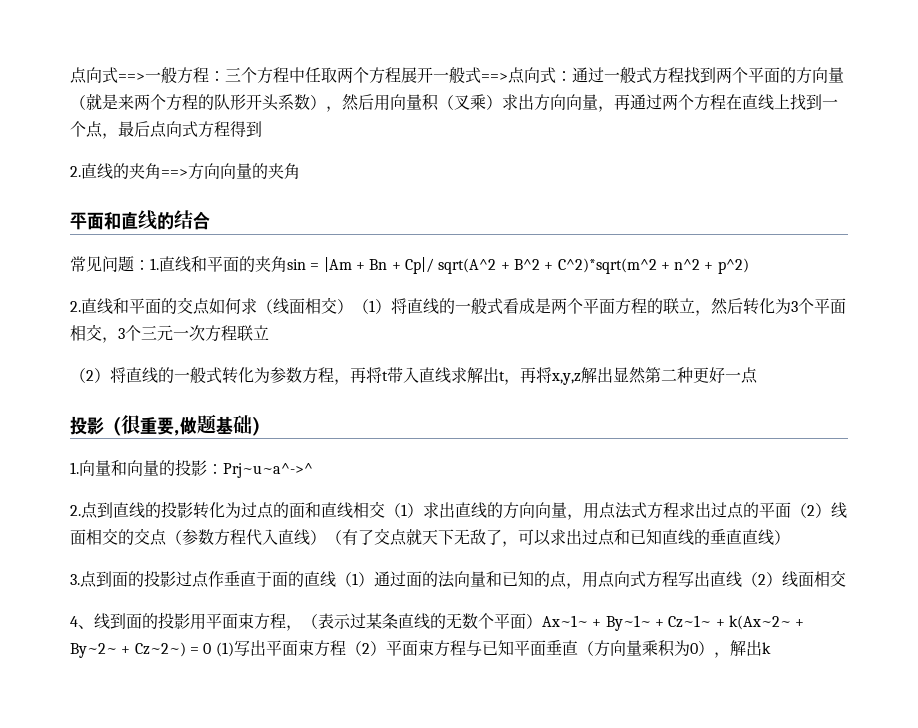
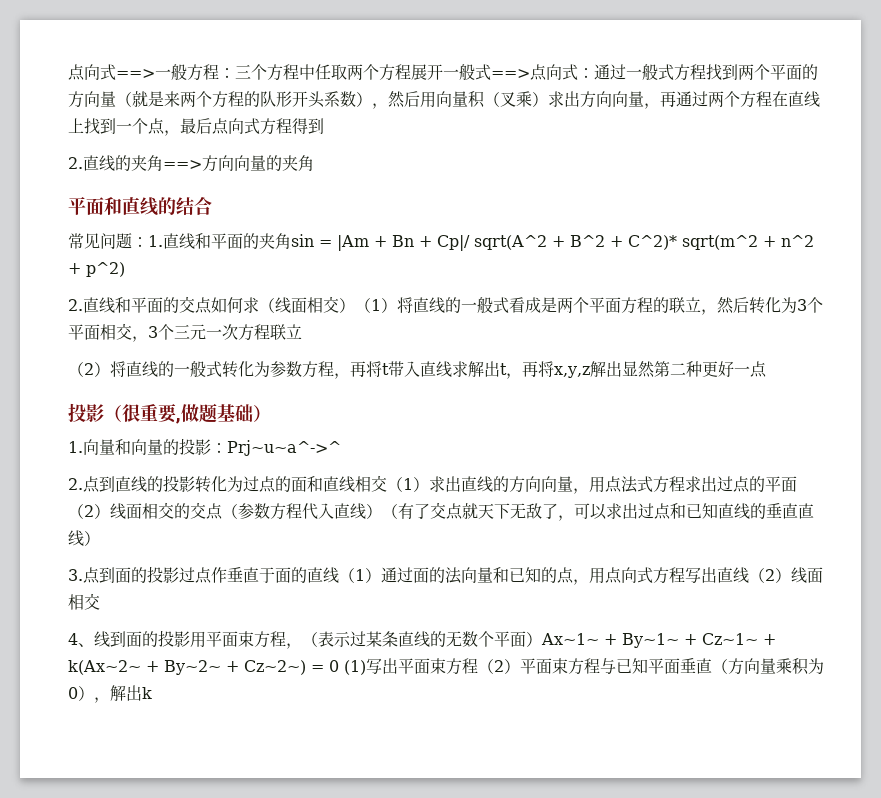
[557,258,657,274] C^2)*sqrt(m^2 -> [628,235,758,250] C^2)* sqrt(m^2

